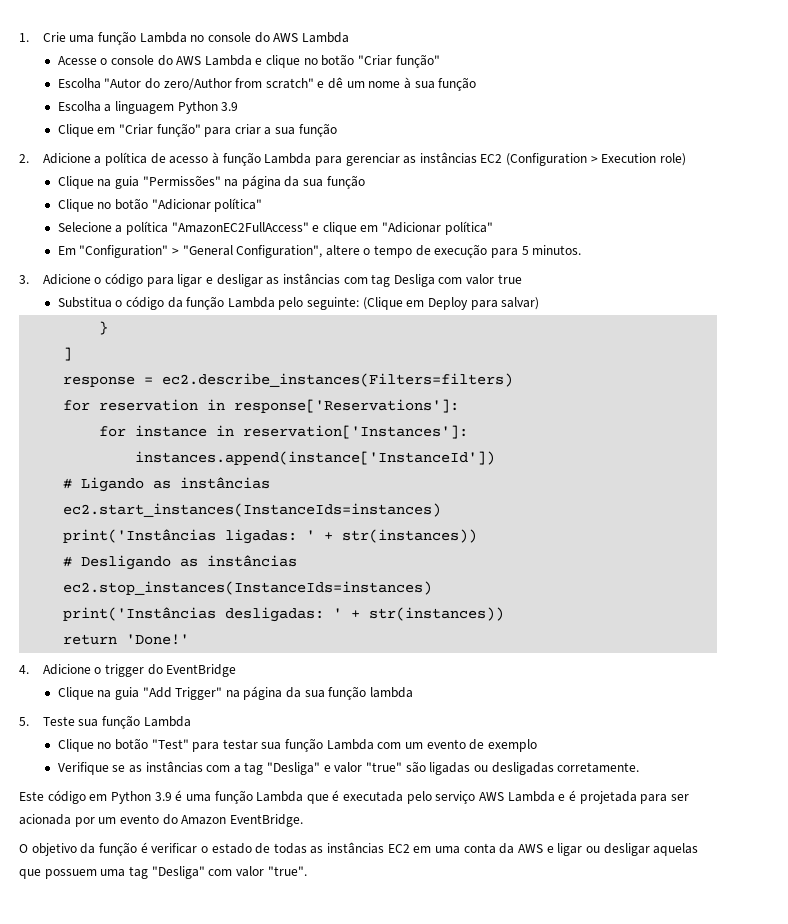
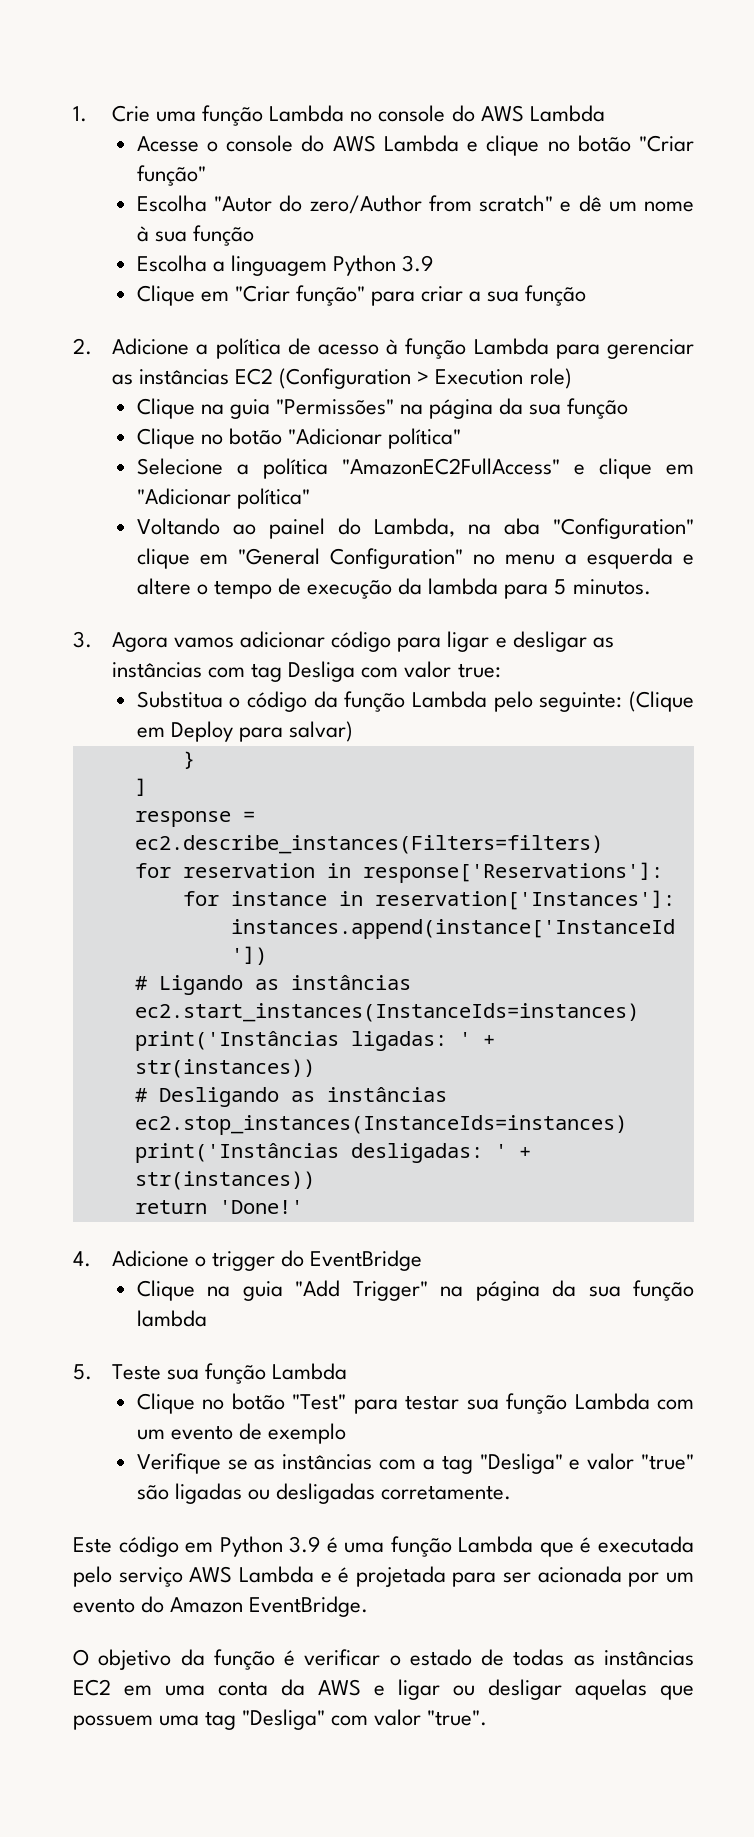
[57,245,323,258] Em "Configuration" > "General Configuration", -> [136,518,694,539] [136,548,694,569] Voltando ao painel do Lambda, na aba "Configuration" clique em "General Configuration" no menu a esquerda e
(488, 251) none -> [398,578,499,595] da lambda
[42,274,102,285] Adicione o -> [112,631,326,652] Agora vamos adicionar
[497,274,522,284] true -> [457,663,501,678] true:

